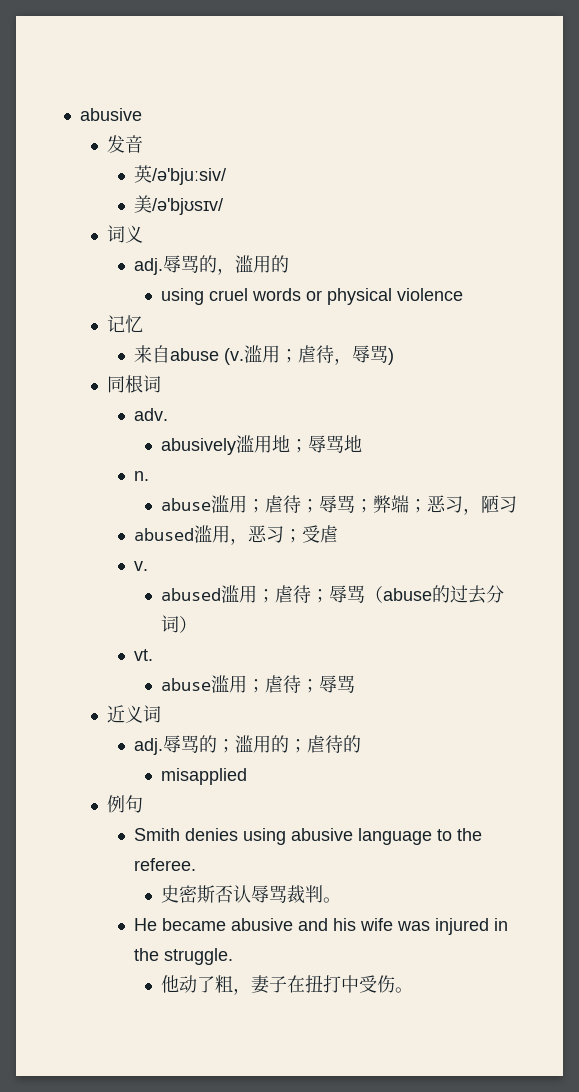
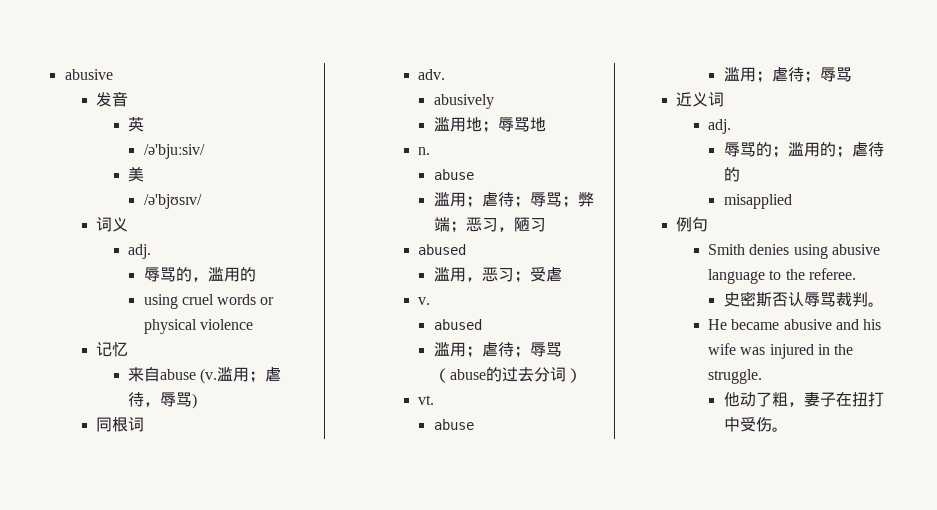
(153, 174) none -> (144, 124) //
(153, 204) none -> (144, 174) //
(164, 266) none -> (151, 251) //
(237, 446) none -> (494, 101) //
(212, 504) none -> (474, 174) //
(195, 534) none -> (466, 249) //
(222, 594) none -> (482, 324) //
(212, 684) none -> (474, 424) //
(164, 746) none -> (731, 126) //

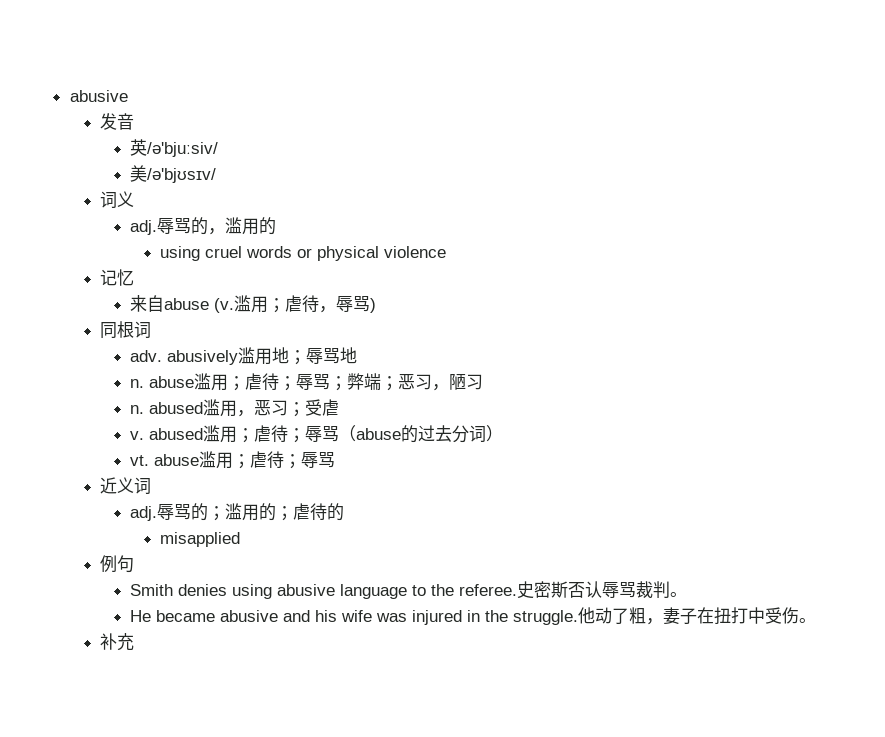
(144, 124) // -> (148, 147) none
(144, 174) // -> (148, 173) none
(151, 251) // -> (158, 227) none
(445, 74) // -> (163, 356) none
(494, 101) // -> (239, 357) none
[433,169,474,180] // abuse // -> [149,376,195,388] abuse
[417,244,466,255] abused // -> [130,402,204,414] n. abused
[433,319,482,330] // abused // -> [149,428,204,440] abused
[433,419,474,430] // abuse // -> [154,454,200,466] abuse
(731, 126) // -> (158, 513) none
(856, 274) // -> (518, 590) none
(762, 376) // -> (579, 617) none
(788, 429) none -> [99,633,134,651] // 补充

